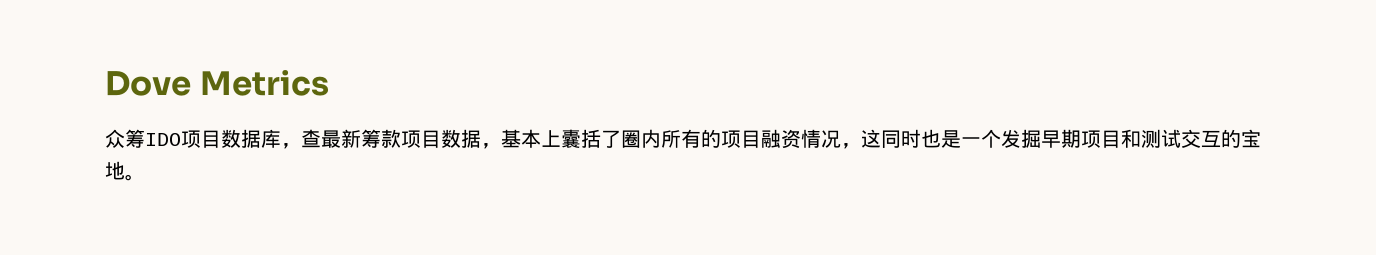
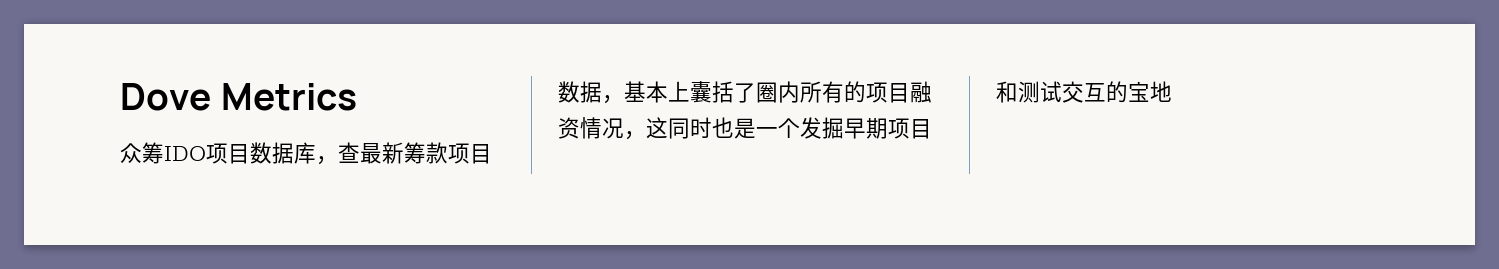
[125,174,145,181] 。 -> (1172, 91) none

